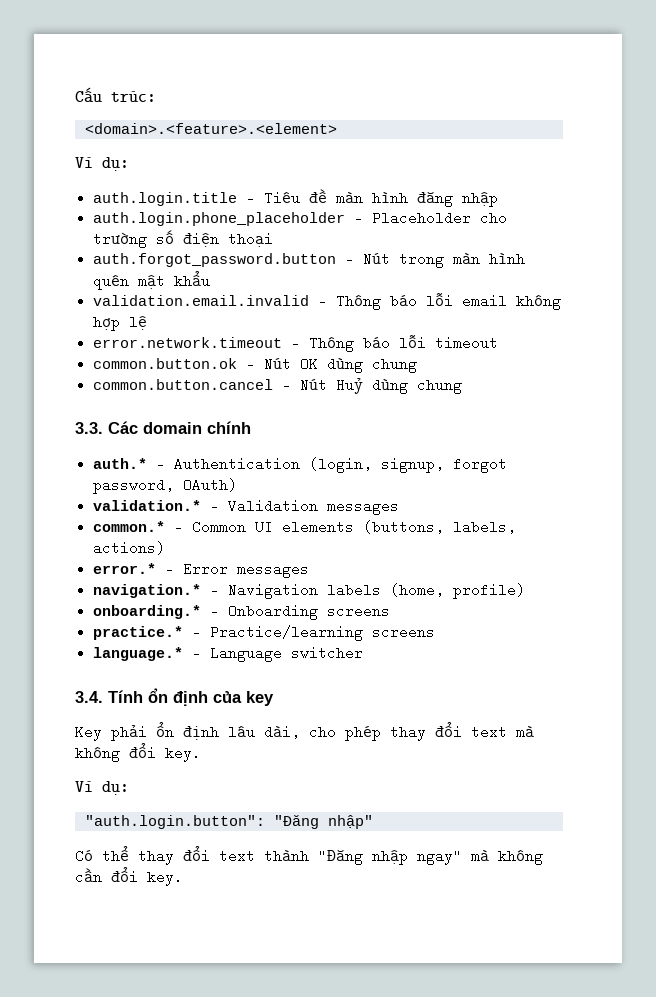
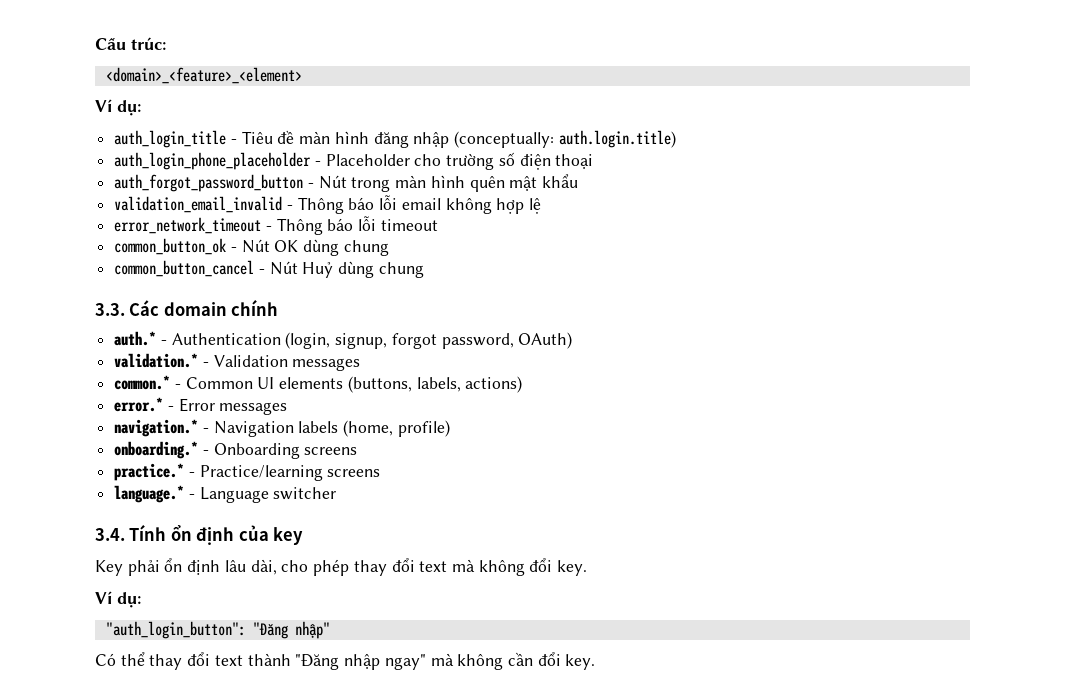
[84,123,337,134] [75,157,129,171] [93,192,238,206] <domain>.<feature>.<element> // Ví dụ: // auth.login.title -> [105,67,302,84] [95,99,141,116] [114,130,227,148] <domain>_<feature>_<element> // Ví dụ: // auth_login_title
[93,212,346,226] // auth.login.phone_placeholder -> [454,130,676,148] [114,152,312,170] (conceptually: auth.login.title) // auth_login_phone_placeholder
[93,253,337,267] auth.forgot_password.button -> [114,174,304,192] auth_forgot_password_button
[93,295,310,306] validation.email.invalid -> [114,196,283,213] validation_email_invalid
[93,337,283,348] error.network.timeout -> [114,217,262,234] error_network_timeout
[93,358,238,369] common.button.ok -> [114,238,227,255] common_button_ok
[93,379,274,390] common.button.cancel -> [114,260,255,277] common_button_cancel
[84,815,265,829] "auth.login.button": -> [105,621,246,639] "auth_login_button":

